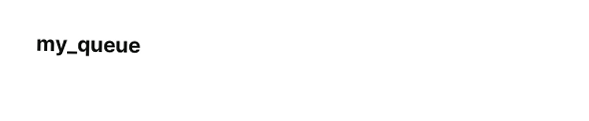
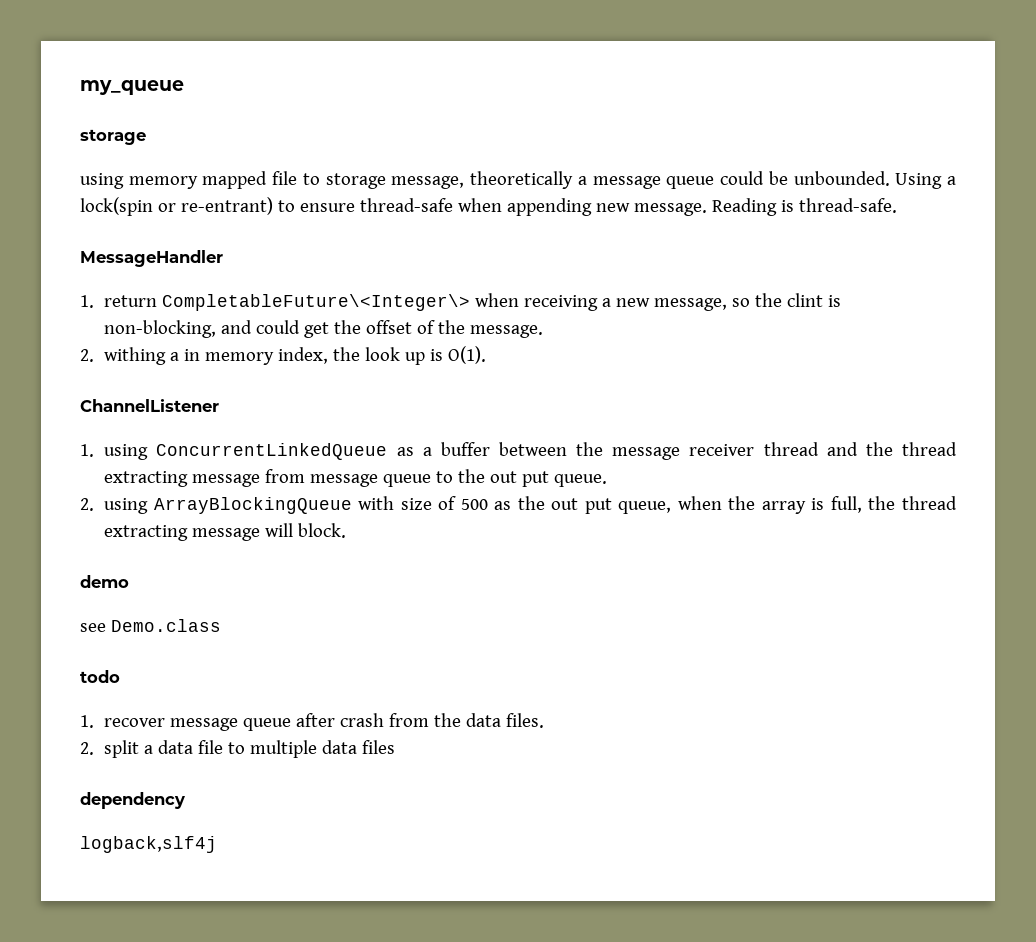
(141, 48) none -> [80,129,146,145] [80,171,957,189] [80,197,897,216] [80,250,223,267] [80,293,842,311] [104,320,544,338] [80,346,487,365] [80,399,219,412] [80,442,957,460] [104,469,608,487] [80,496,957,514] [104,523,347,541] [80,575,129,588] [80,619,221,632] [80,670,120,683] [80,713,545,731] [80,740,396,758] [80,792,185,809] [80,836,217,853] // storage // using memory mapped file to storage message, theoretically a message queue could be unbounded. Using a lock(spin or re-entrant) to ensure thread-safe when appending new message. Reading is thread-safe. // MessageHandler // 1. return CompletableFuture\<Integer\> when receiving a new message, so the clint is non-blocking, and could get the offset of the message. // 2. withing a in memory index, the look up is O(1). // ChannelListener // 1. using ConcurrentLinkedQueue as a buffer between the message receiver thread and the thread extracting message from message queue to the out put queue. // 2. using ArrayBlockingQueue with size of 500 as the out put queue, when the array is full, the thread extracting message will block. // demo // see Demo.class // todo // 1. recover message queue after crash from the data files. // 2. split a data file to multiple data files // dependency // logback,slf4j

